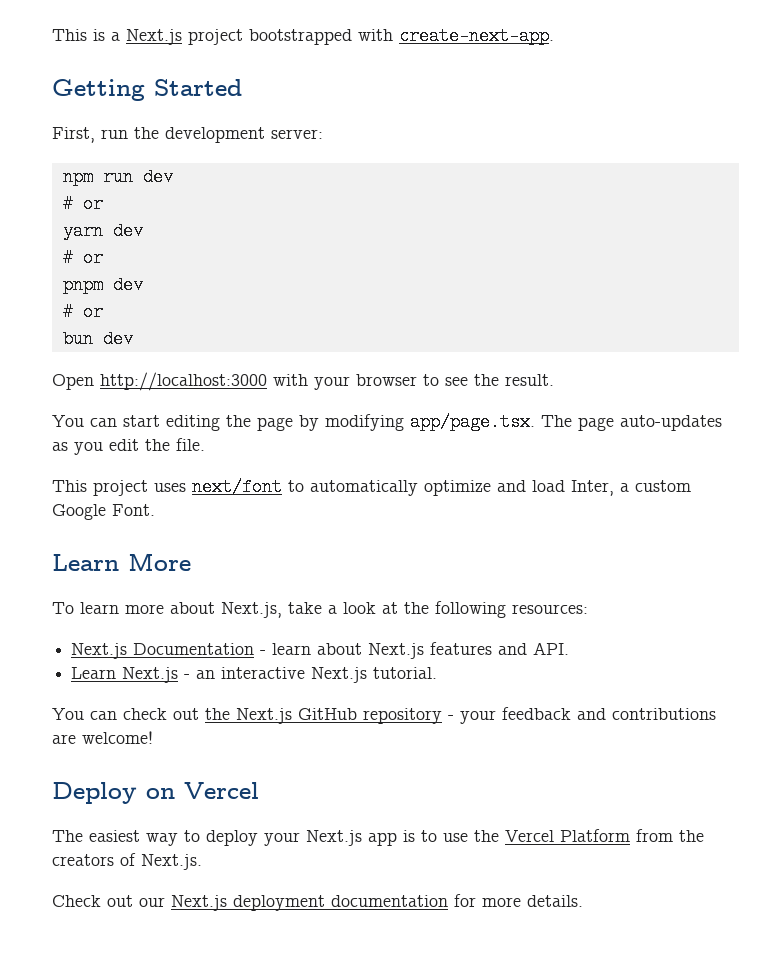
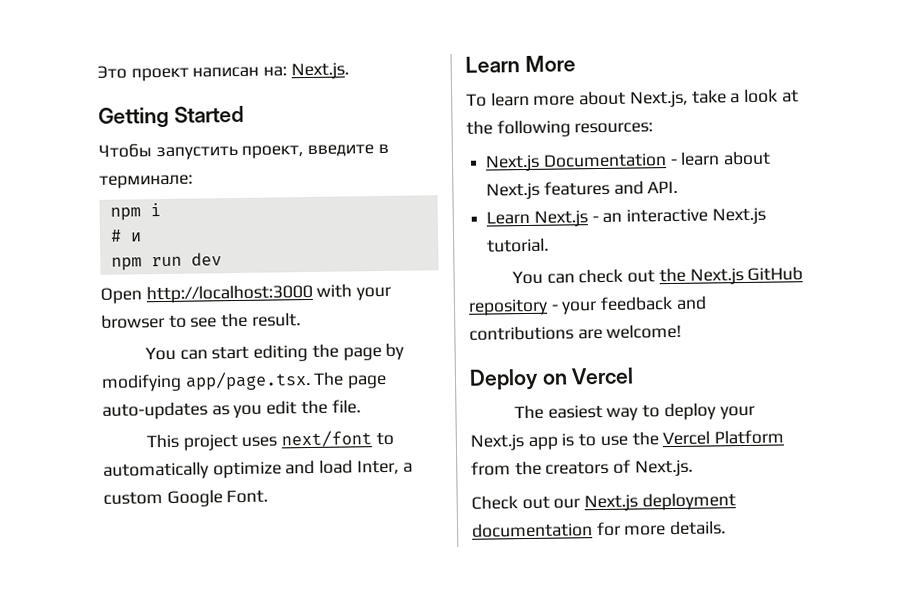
[52,27,554,45] [52,79,242,101] [52,127,323,143] [62,168,173,186] [62,195,103,213] [62,222,143,240] [62,249,103,267] [62,276,143,294] [62,303,103,321] [62,330,93,348] This is a Next.js project bootstrapped with create-next-app. // Getting Started // First, run the development server: // npm run dev // # or // yarn dev // # or // pnpm dev // # or // bun -> [97,62,349,82] [98,105,244,128] [98,143,389,161] [99,174,193,189] [109,203,161,221] [109,229,142,242] [110,256,182,271] Это проект написан на: Next.js. // Getting Started // Чтобы запустить проект, введите в терминале: // npm i // # и // npm run

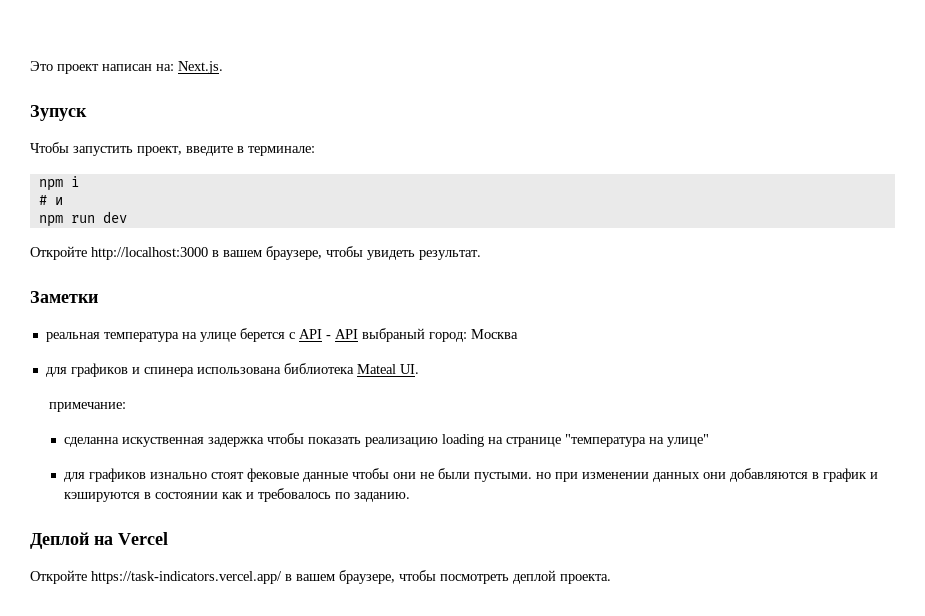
[98,105,244,128] Getting Started -> [30,105,87,121] Зупуск
[100,283,392,304] [101,312,301,329] [144,342,405,362] [101,370,388,392] [102,399,361,420] [145,430,394,451] [103,459,413,480] [103,489,269,507] [465,55,576,73] [466,88,799,108] [466,119,654,138] [485,150,772,172] [486,180,679,200] [486,207,766,227] [487,237,550,253] [511,266,804,285] [468,295,707,316] [469,323,683,341] [469,367,635,391] [513,402,755,421] [470,429,785,451] [471,459,693,477] [471,492,736,512] [471,520,727,538] Open http://localhost:3000 with your browser to see the result. // You can start editing the page by modifying app/page.tsx. The page auto-updates as you edit the file. // This project uses next/font to automatically optimize and load Inter, a custom Google Font. // Learn More // To learn more about Next.js, take a look at the following resources: // Next.js Documentation - learn about Next.js features and API. // Learn Next.js - an interactive Next.js tutorial. // You can check out the Next.js GitHub repository - your feedback and contributions are welcome! // Deploy on Vercel // The easiest way to deploy your Next.js app is to use the Vercel Platform from the creators of Next.js. // Check out our Next.js deployment documentation for more details. -> [30,246,481,260] [30,291,98,303] [45,328,518,342] [45,363,419,377] [48,402,126,412] [64,433,710,447] [64,468,879,482] [64,488,411,502] [30,532,168,549] [30,570,611,584] Откройте http://localhost:3000 в вашем браузере, чтобы увидеть результат. // Заметки // реальная температура на улице берется с API - API выбраный город: Москва // для графиков и спинера использована библиотека Mateal UI. // примечание: // сделанна искуcтвенная задержка чтобы показать реализацию loading на странице "температура на улице" // для графиков изнально стоят фековые данные чтобы они не были пустыми. но при изменении данных они добавляются в график и кэшируются в состоянии как и требовалось по заданию. // Деплой на Vercel // Откройте https://task-indicators.vercel.app/ в вашем браузере, чтобы посмотреть деплой проекта.

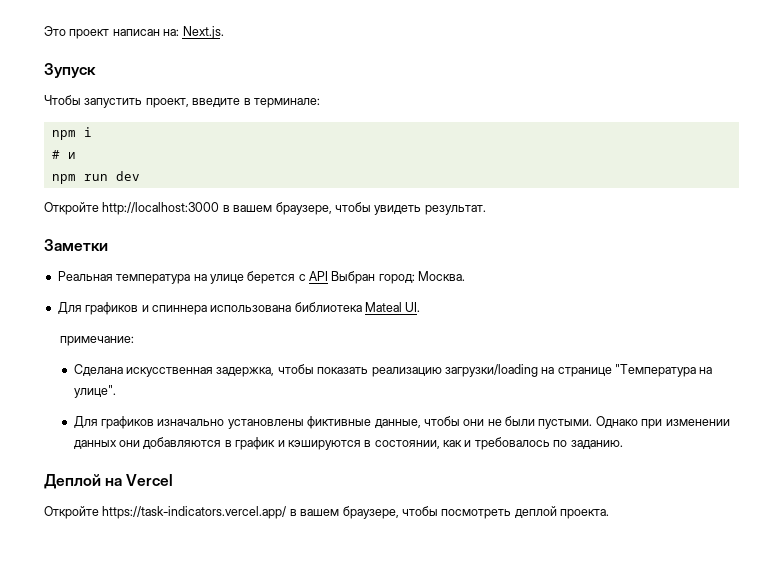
[45,332,100,342] реальная -> [57,271,113,281] Реальная
[325,328,518,342] [45,367,67,377] - API выбраный город: Москва // для -> [331,271,466,284] [57,302,82,314] Выбран город: Москва. // Для
[143,367,194,377] спинера -> [151,305,207,315] спиннера
[64,437,265,447] сделанна искуcтвенная задержка -> [73,364,275,377] Сделана искусственная задержка,
[442,434,485,447] loading -> [444,364,538,377] загрузки/loading
[565,434,710,447] [64,468,349,482] "температура на улице" // для графиков изнально стоят фековые данные -> [615,364,713,377] [73,385,116,398] [73,416,421,429] "Температура на улице". // Для графиков изначально установлены фиктивные данные,
[536,472,552,479] но -> [595,416,638,428] Однако
[155,492,219,499] состоянии -> [374,440,440,449] состоянии,

